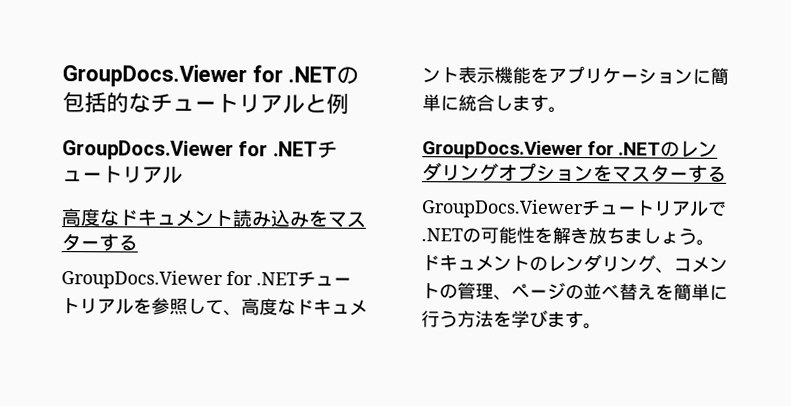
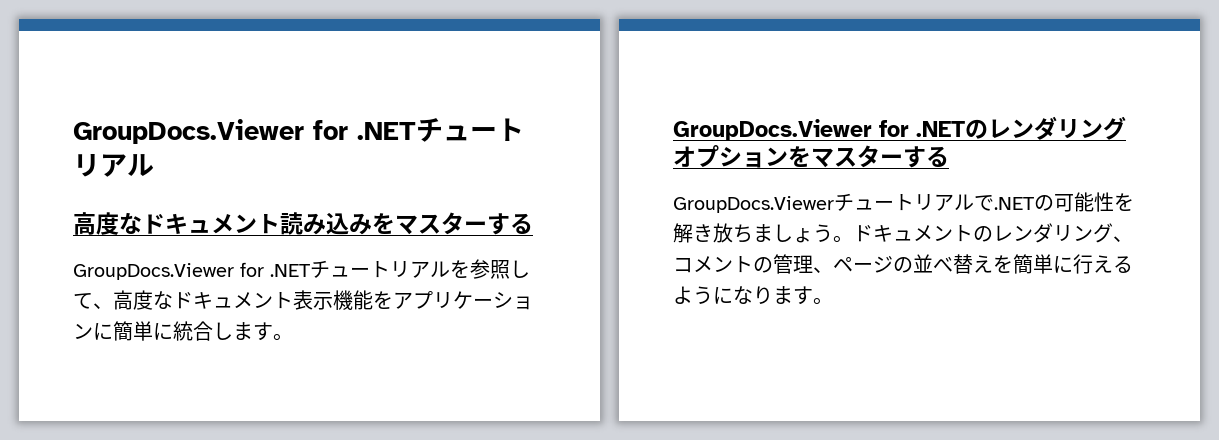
[62,64,359,88] [62,92,349,115] [62,140,318,161] GroupDocs.Viewer for .NETの包括的なチュートリアルと例 // GroupDocs.Viewer for .NET -> [73,119,416,144] GroupDocs.Viewer for .NET
[439,309,548,328] う方法を学び -> [1093,255,1133,273] [673,286,773,305] えるようになり

